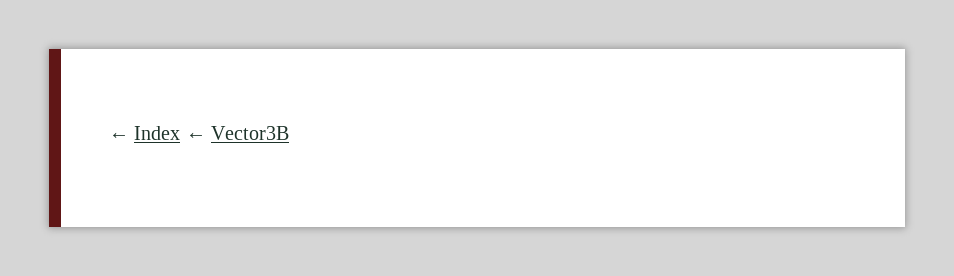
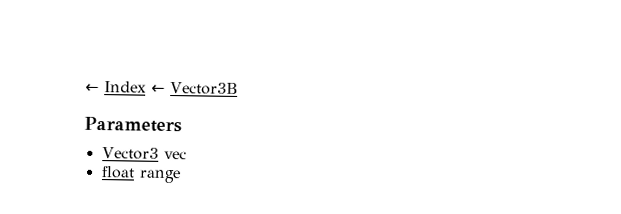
(290, 133) none -> [84,116,182,133] [101,147,187,160] [100,166,181,184] // Parameters // Vector3 vec // float range

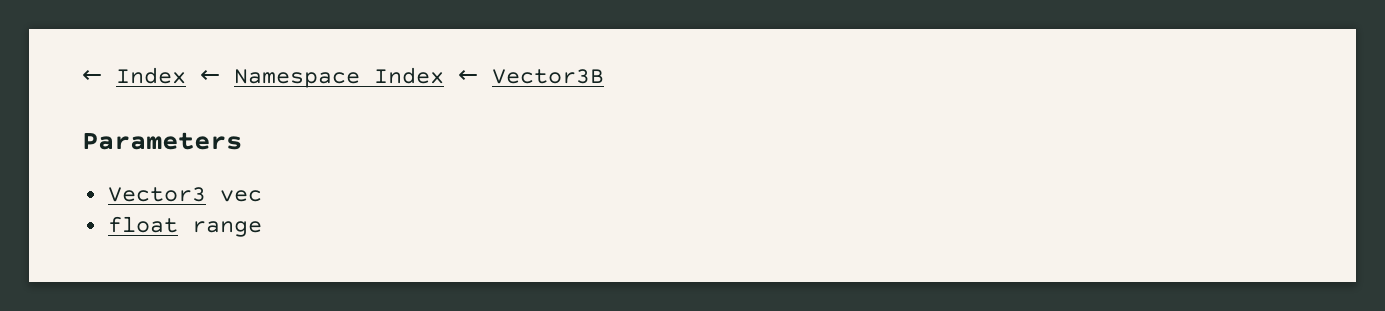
(165, 88) none -> [234,67,478,88] Namespace Index ←

